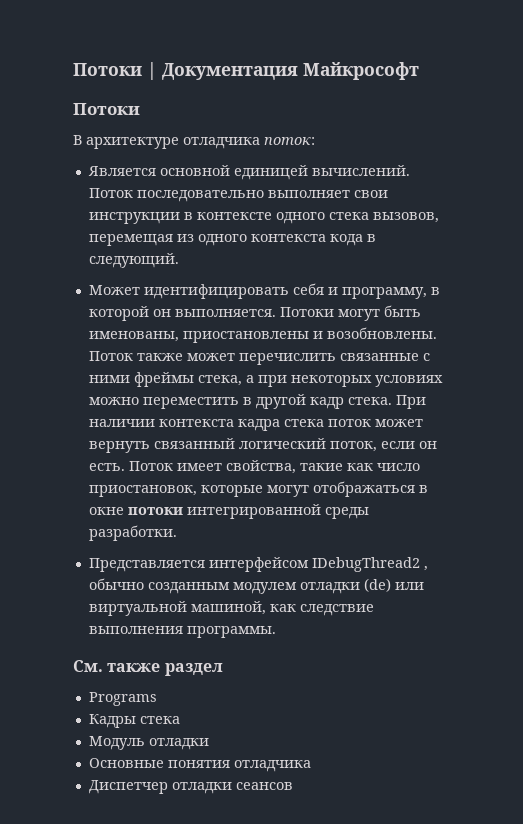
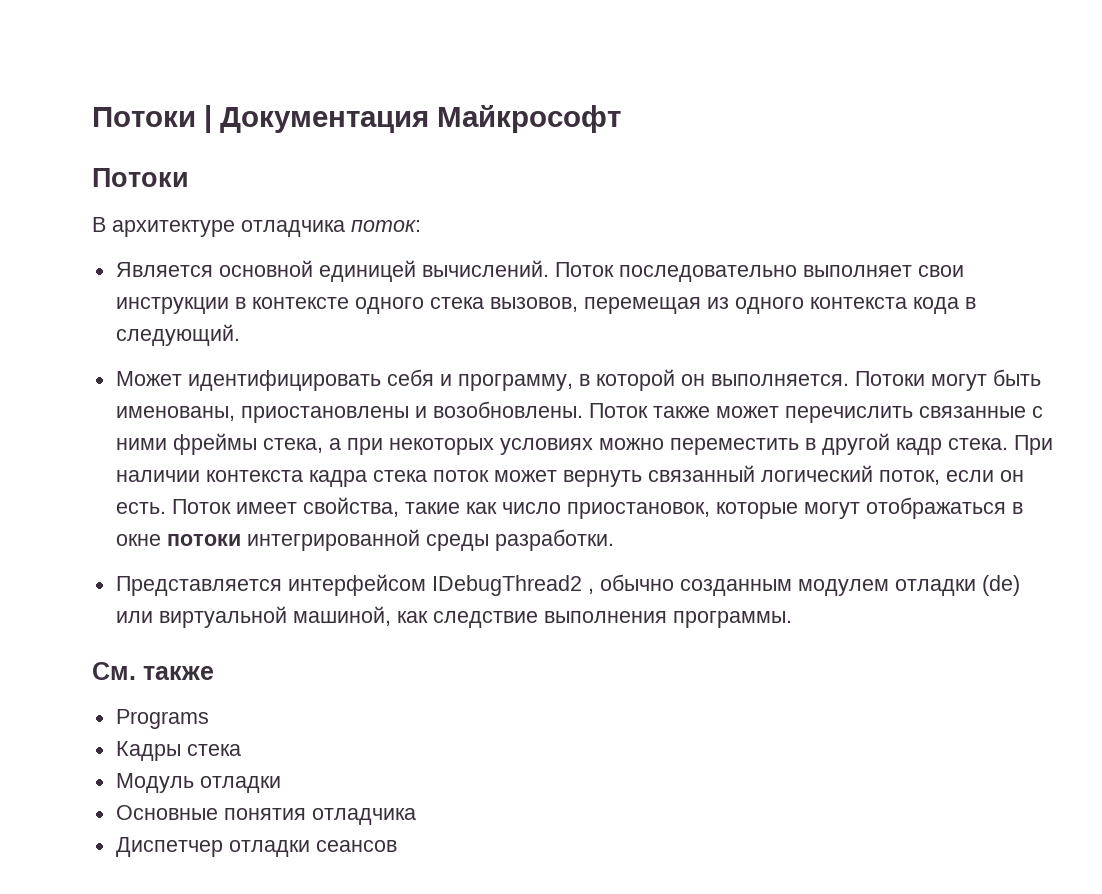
[164,663,223,676] раздел -> (214, 673) none

